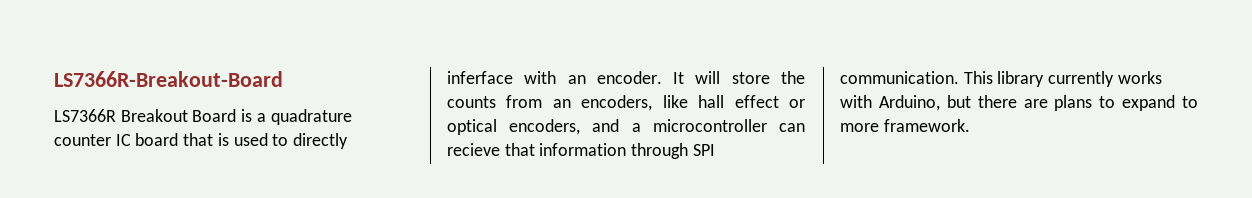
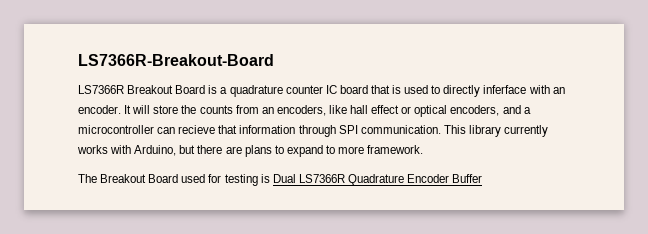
(970, 125) none -> [78,174,483,186] // The Breakout Board used for testing is Dual LS7366R Quadrature Encoder Buffer

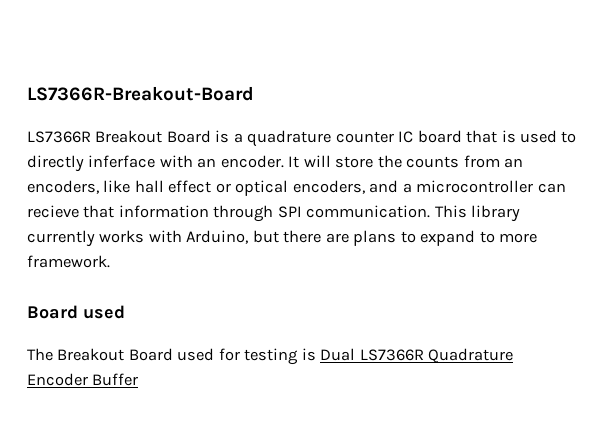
(424, 149) none -> [27,305,125,319] // Board used

